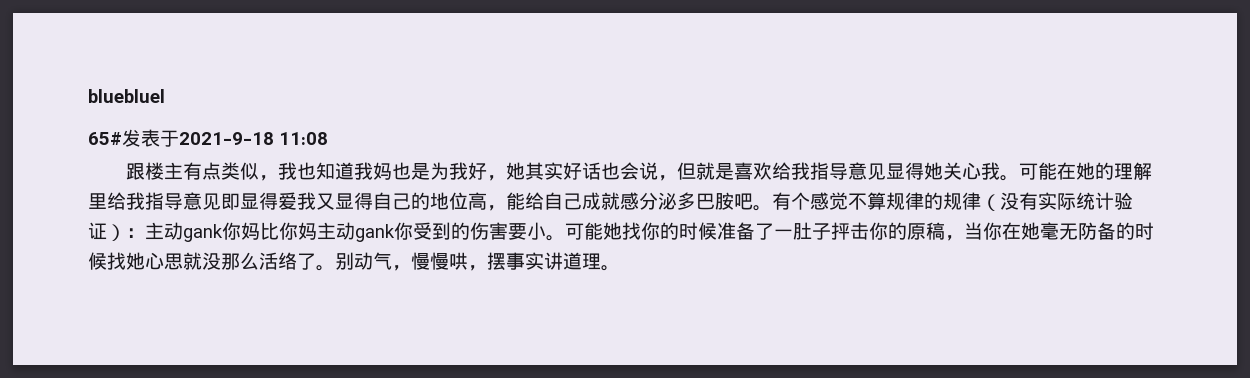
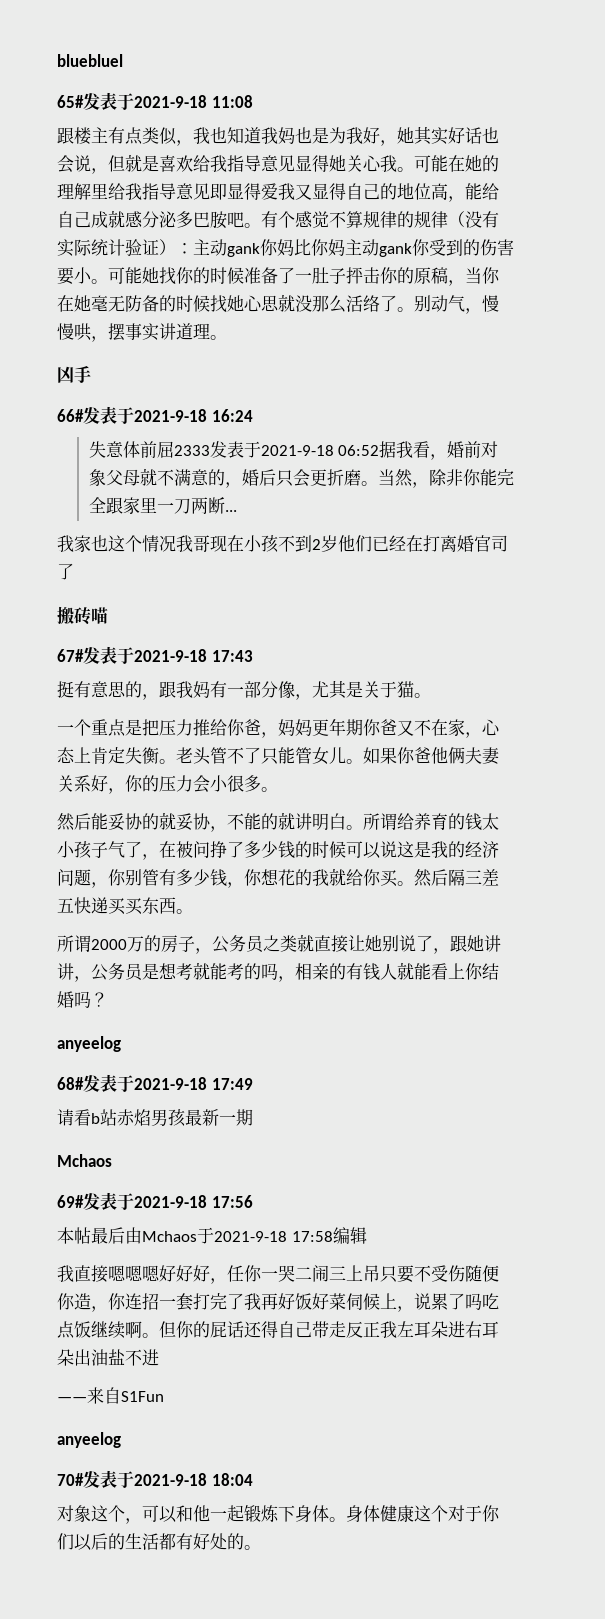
(620, 268) none -> [57,366,91,383] [57,406,253,424] [88,441,499,460] [88,468,514,488] [88,497,237,515] [57,535,508,553] [57,563,74,580] [57,606,108,625] [57,646,253,664] [57,680,431,700] [57,718,500,738] [57,747,500,765] [57,775,278,794] [57,812,499,832] [57,841,499,860] [57,868,499,888] [57,897,193,915] [57,934,501,954] [57,962,499,982] [57,991,108,1008] [57,1036,121,1052] [57,1074,253,1092] [57,1109,253,1127] [57,1154,112,1167] [57,1192,253,1210] [57,1227,367,1244] [57,1265,499,1284] [57,1293,499,1312] [57,1321,499,1339] [57,1349,159,1366] [57,1387,164,1404] [57,1432,121,1448] [57,1470,253,1488] [57,1505,500,1524] [57,1533,261,1551] // 凶手 // 66#发表于2021-9-18 16:24 // 失意体前屈2333发表于2021-9-18 06:52据我看，婚前对象父母就不满意的，婚后只会更折磨。当然，除非你能完全跟家里一刀两断... // 我家也这个情况我哥现在小孩不到2岁他们已经在打离婚官司了 // 搬砖喵 // 67#发表于2021-9-18 17:43 // 挺有意思的，跟我妈有一部分像，尤其是关于猫。 // 一个重点是把压力推给你爸，妈妈更年期你爸又不在家，心态上肯定失衡。老头管不了只能管女儿。如果你爸他俩夫妻关系好，你的压力会小很多。 // 然后能妥协的就妥协，不能的就讲明白。所谓给养育的钱太小孩子气了，在被问挣了多少钱的时候可以说这是我的经济问题，你别管有多少钱，你想花的我就给你买。然后隔三差五快递买买东西。 // 所谓2000万的房子，公务员之类就直接让她别说了，跟她讲讲，公务员是想考就能考的吗，相亲的有钱人就能看上你结婚吗？ // anyeelog // 68#发表于2021-9-18 17:49 // 请看b站赤焰男孩最新一期 // Mchaos // 69#发表于2021-9-18 17:56 // 本帖最后由Mchaos于2021-9-18 17:58编辑 // 我直接嗯嗯嗯好好好，任你一哭二闹三上吊只要不受伤随便你造，你连招一套打完了我再好饭好菜伺候上，说累了吗吃点饭继续啊。但你的屁话还得自己带走反正我左耳朵进右耳朵出油盐不进 // ——来自S1Fun // anyeelog // 70#发表于2021-9-18 18:04 // 对象这个，可以和他一起锻炼下身体。身体健康这个对于你们以后的生活都有好处的。

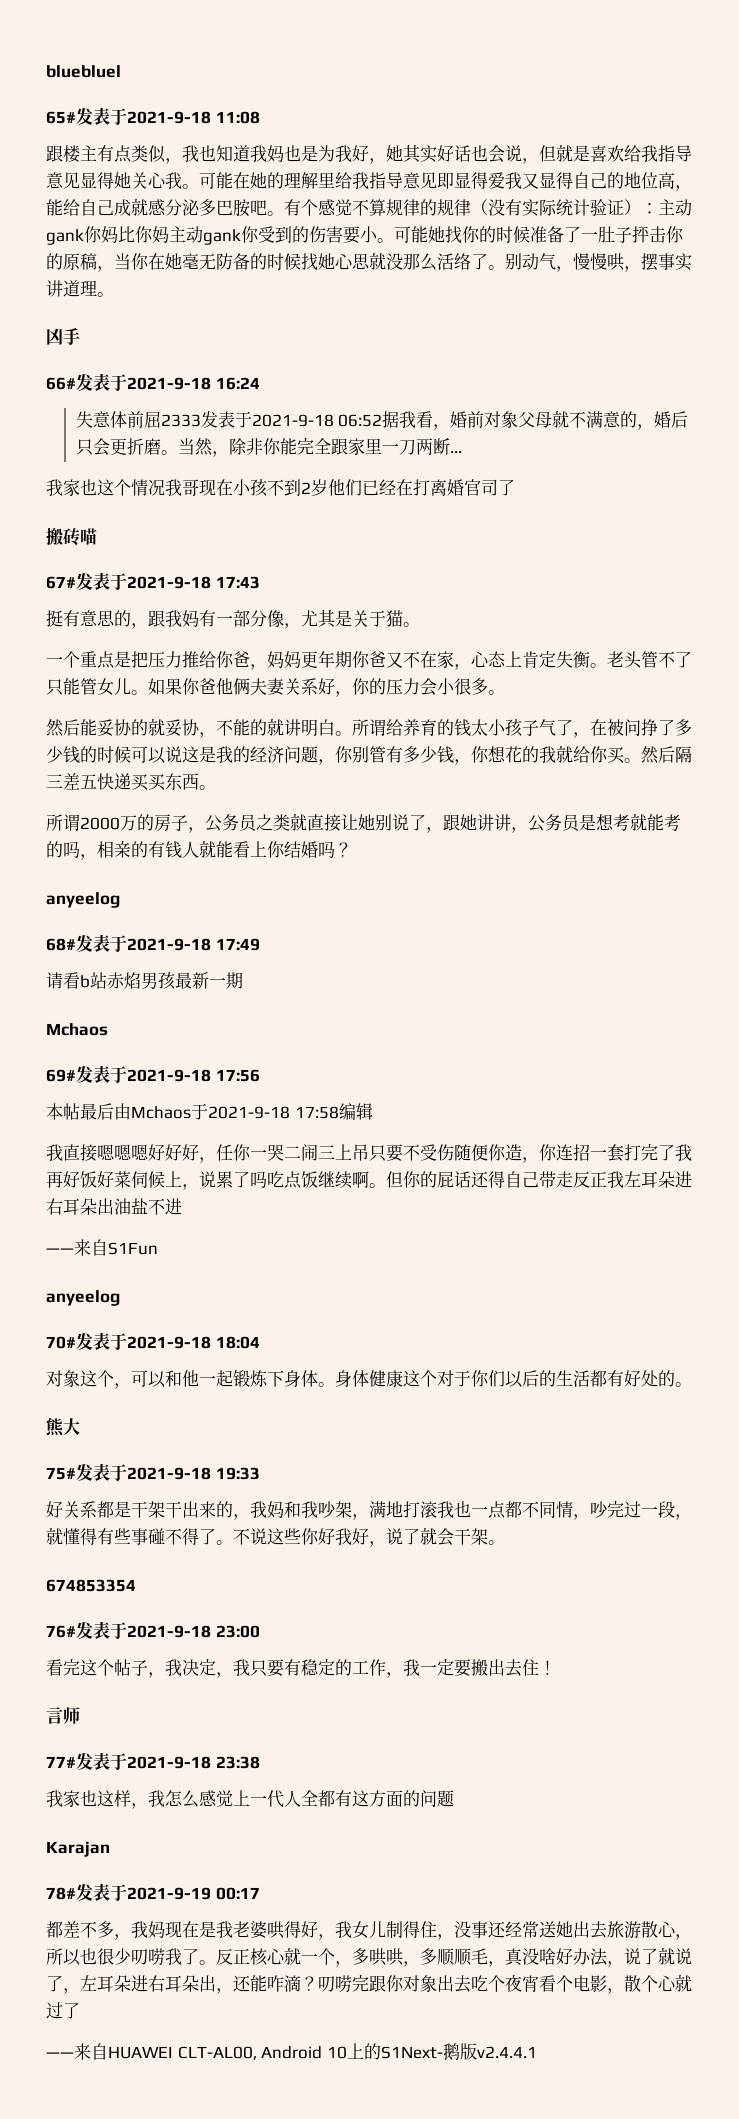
(261, 1547) none -> [46,1418,80,1436] [46,1463,260,1481] [46,1501,692,1520] [46,1527,505,1547] [46,1579,136,1592] [46,1621,260,1639] [46,1659,556,1678] [46,1707,80,1724] [46,1752,260,1770] [46,1790,454,1809] [46,1841,110,1857] [46,1883,260,1901] [46,1921,692,1940] [46,1947,692,1967] [46,1974,692,1994] [46,2002,80,2019] [46,2043,537,2060] // 熊大 // 75#发表于2021-9-18 19:33 // 好关系都是干架干出来的，我妈和我吵架，满地打滚我也一点都不同情，吵完过一段，就懂得有些事碰不得了。不说这些你好我好，说了就会干架。 // 674853354 // 76#发表于2021-9-18 23:00 // 看完这个帖子，我决定，我只要有稳定的工作，我一定要搬出去住！ // 言师 // 77#发表于2021-9-18 23:38 // 我家也这样，我怎么感觉上一代人全都有这方面的问题 // Karajan // 78#发表于2021-9-19 00:17 // 都差不多，我妈现在是我老婆哄得好，我女儿制得住，没事还经常送她出去旅游散心，所以也很少叨唠我了。反正核心就一个，多哄哄，多顺顺毛，真没啥好办法，说了就说了，左耳朵进右耳朵出，还能咋滴？叨唠完跟你对象出去吃个夜宵看个电影，散个心就过了 // ——来自HUAWEI CLT-AL00, Android 10上的S1Next-鹅版v2.4.4.1

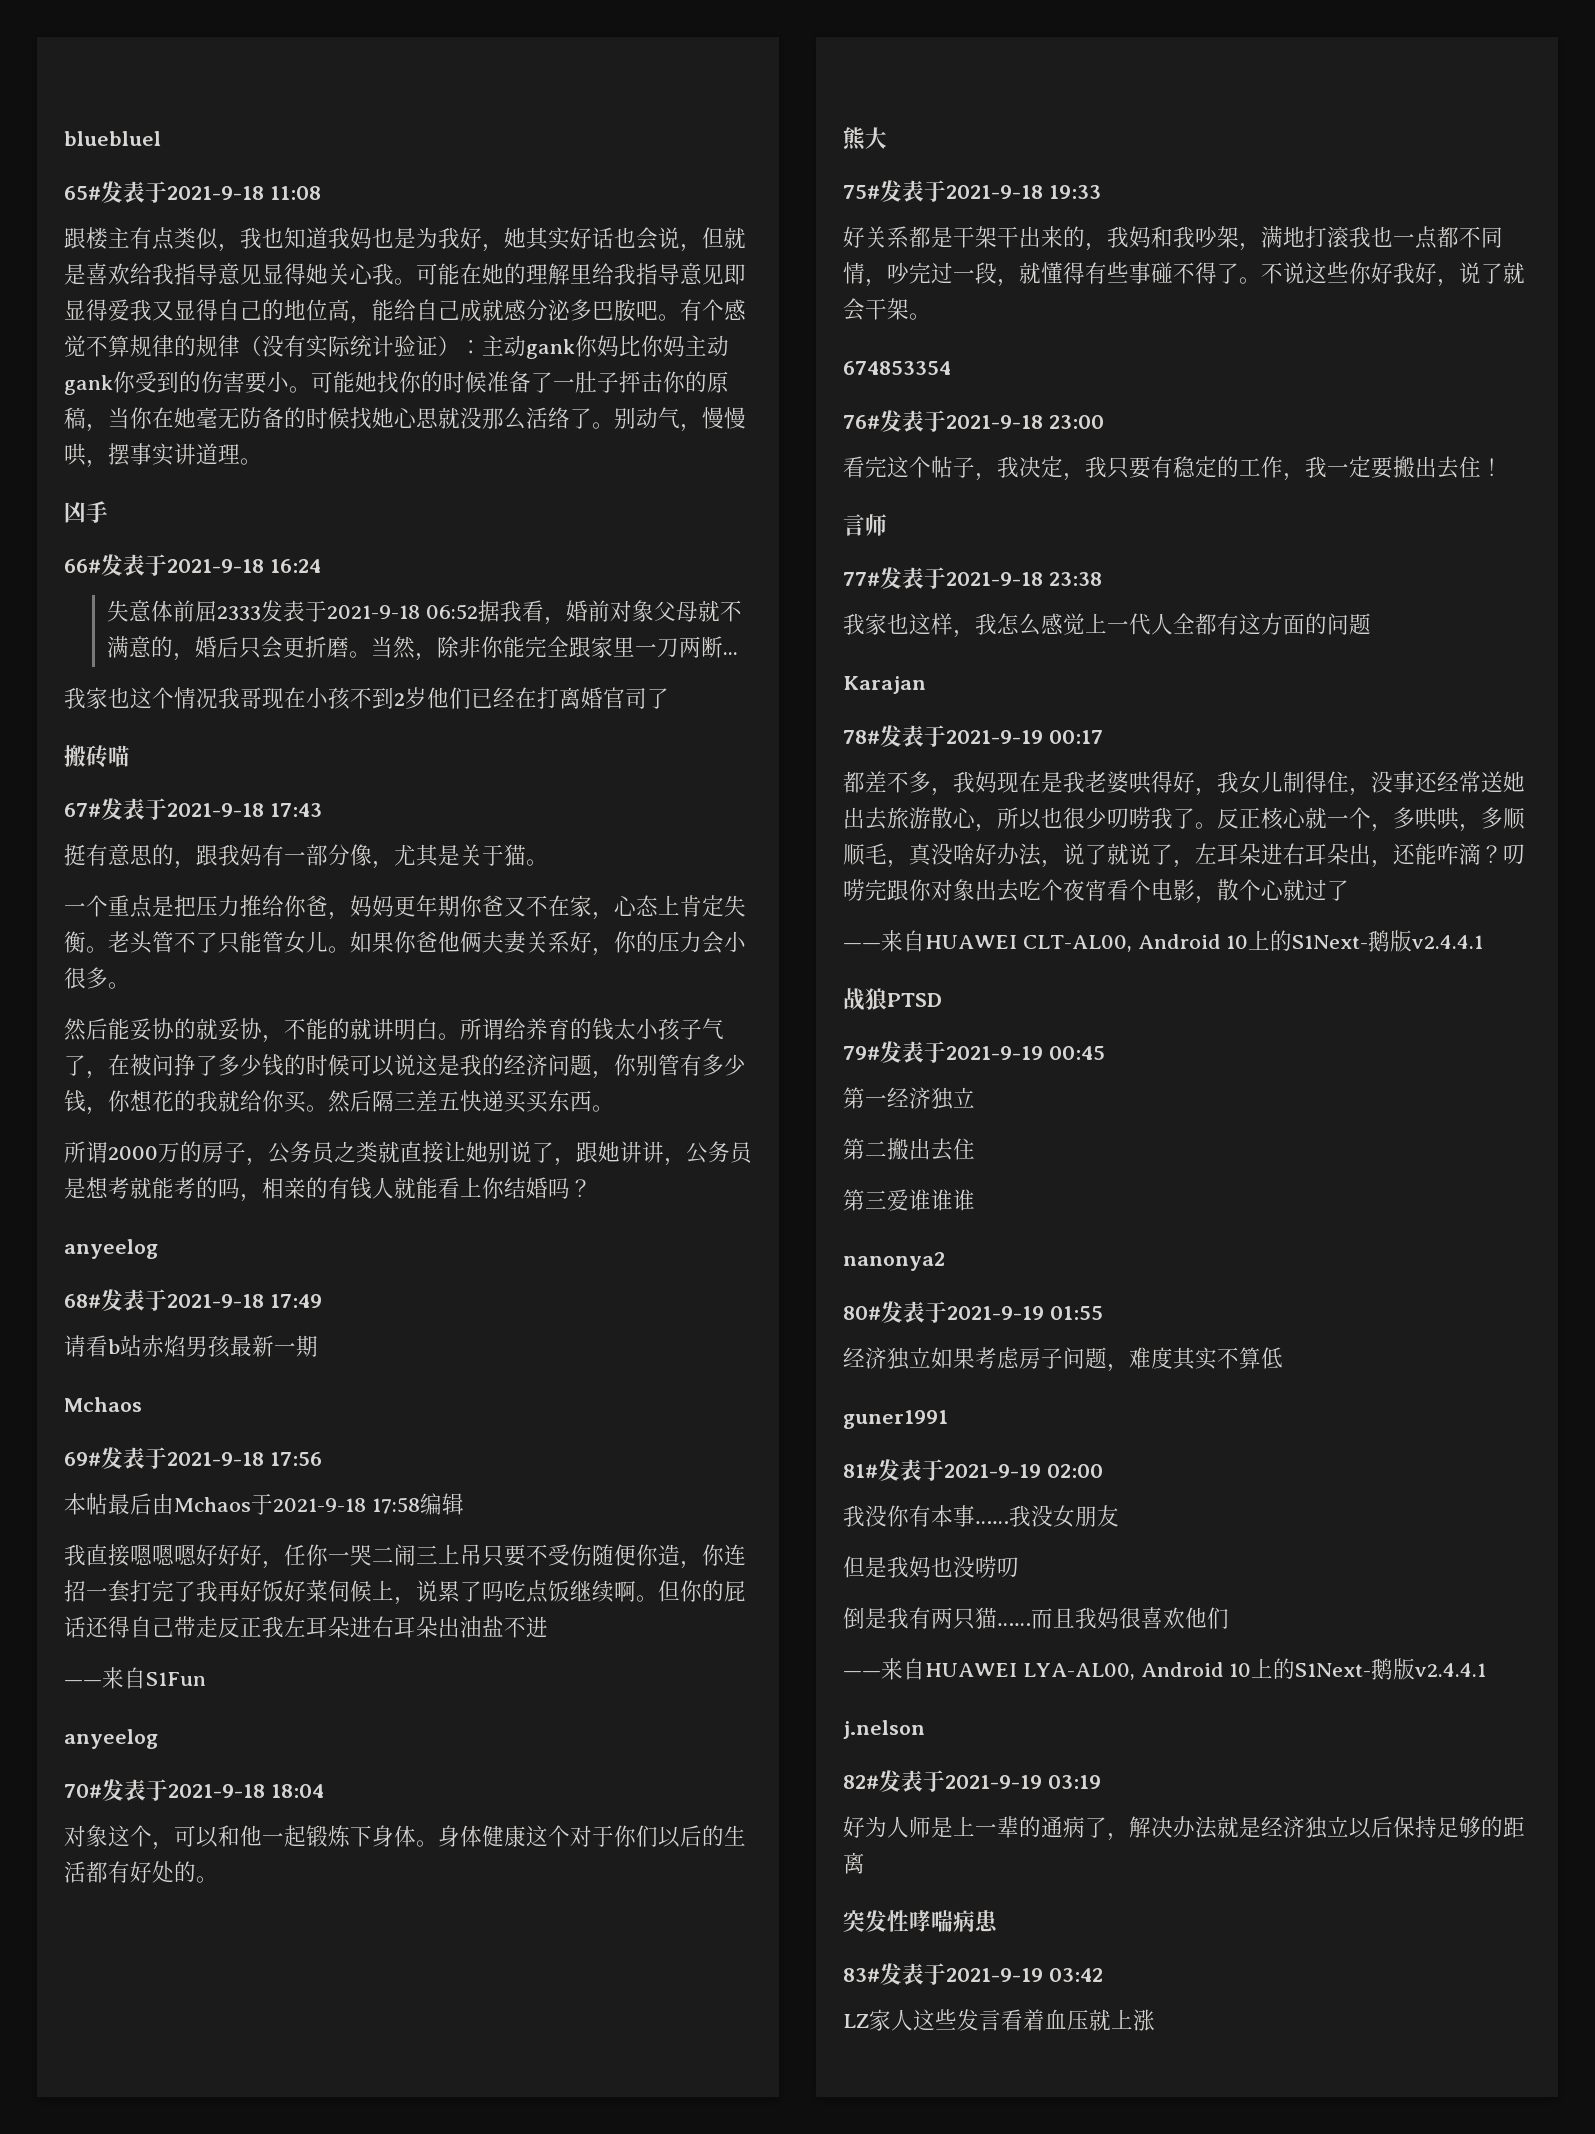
(537, 2052) none -> [843,988,942,1011] [843,1041,1105,1063] [843,1087,975,1110] [843,1138,975,1161] [843,1189,975,1211] [843,1252,945,1271] [843,1301,1103,1323] [843,1347,1283,1372] [843,1410,948,1429] [843,1459,1103,1481] [843,1505,1119,1528] [843,1556,1019,1578] [843,1607,1229,1630] [843,1658,1487,1680] [843,1720,925,1739] [843,1770,1101,1792] [843,1816,1525,1841] [843,1852,865,1874] [843,1910,998,1932] [843,1963,1103,1985] [843,2009,1155,2031] // 战狼PTSD // 79#发表于2021-9-19 00:45 // 第一经济独立 // 第二搬出去住 // 第三爱谁谁谁 // nanonya2 // 80#发表于2021-9-19 01:55 // 经济独立如果考虑房子问题，难度其实不算低 // guner1991 // 81#发表于2021-9-19 02:00 // 我没你有本事……我没女朋友 // 但是我妈也没唠叨 // 倒是我有两只猫……而且我妈很喜欢他们 // ——来自HUAWEI LYA-AL00, Android 10上的S1Next-鹅版v2.4.4.1 // j.nelson // 82#发表于2021-9-19 03:19 // 好为人师是上一辈的通病了，解决办法就是经济独立以后保持足够的距离 // 突发性哮喘病患 // 83#发表于2021-9-19 03:42 // LZ家人这些发言看着血压就上涨

